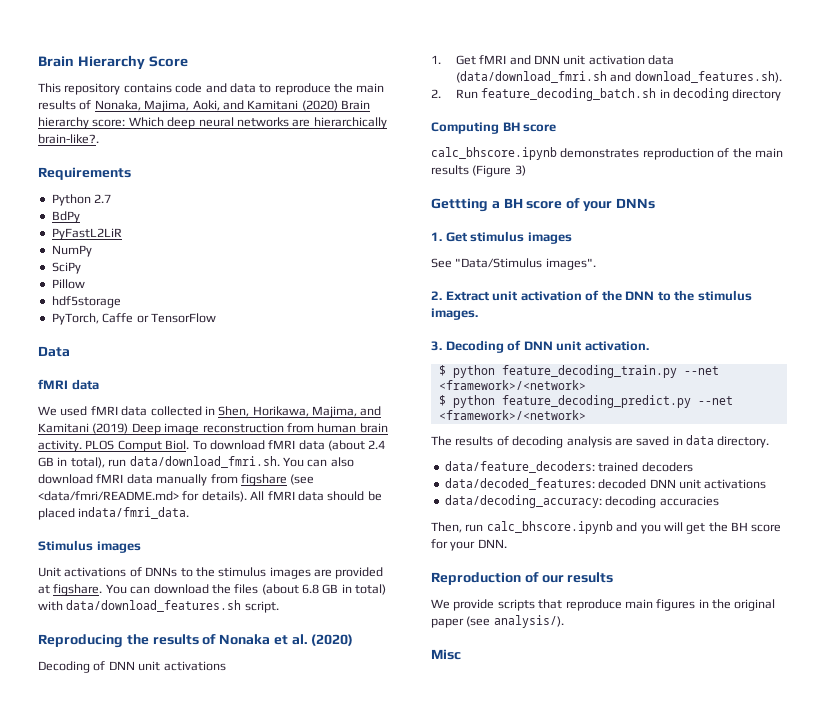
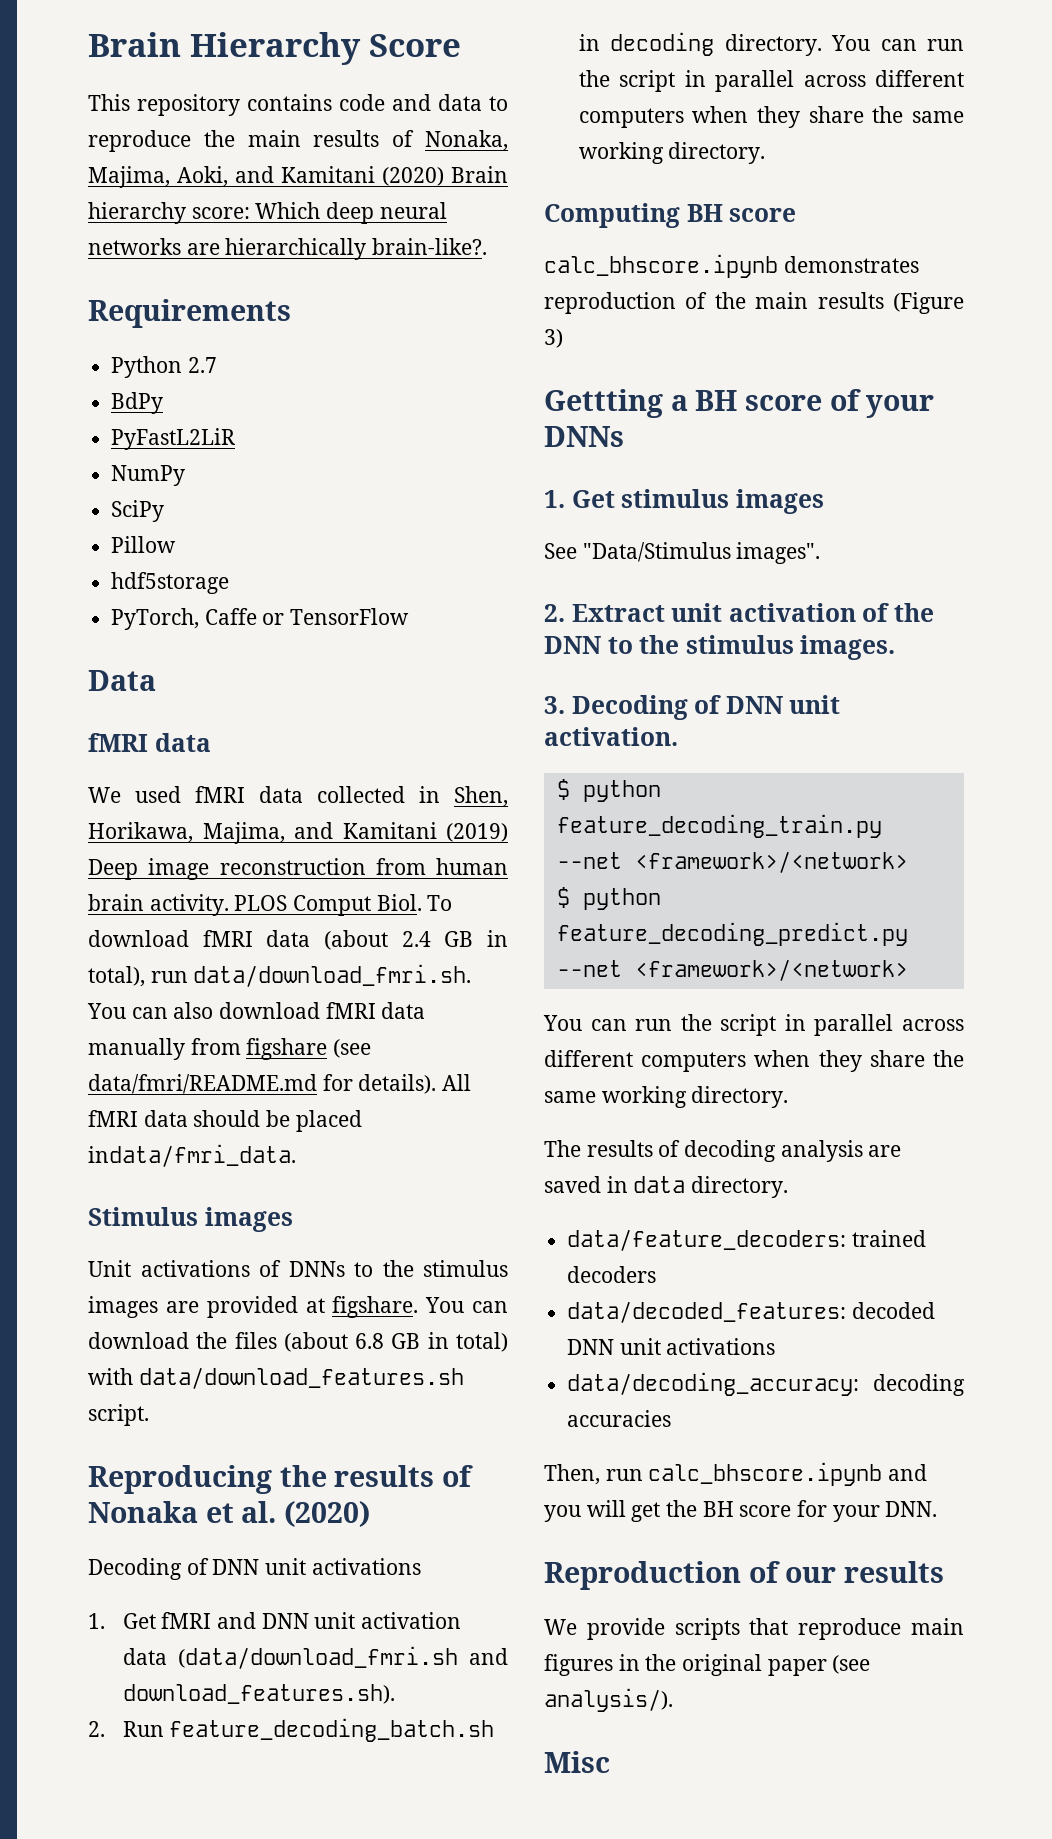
[38,491,179,501] <data/fmri/README.md> -> [88,1074,317,1094] data/fmri/README.md
[732,89,782,101] directory -> [724,34,964,56] [578,70,964,92] [578,106,964,128] [578,142,766,164] directory. You can run the script in parallel across different computers when they share the same working directory.
(586, 415) none -> [543,1014,964,1036] [544,1050,964,1072] [544,1086,789,1108] // You can run the script in parallel across different computers when they share the same working directory.

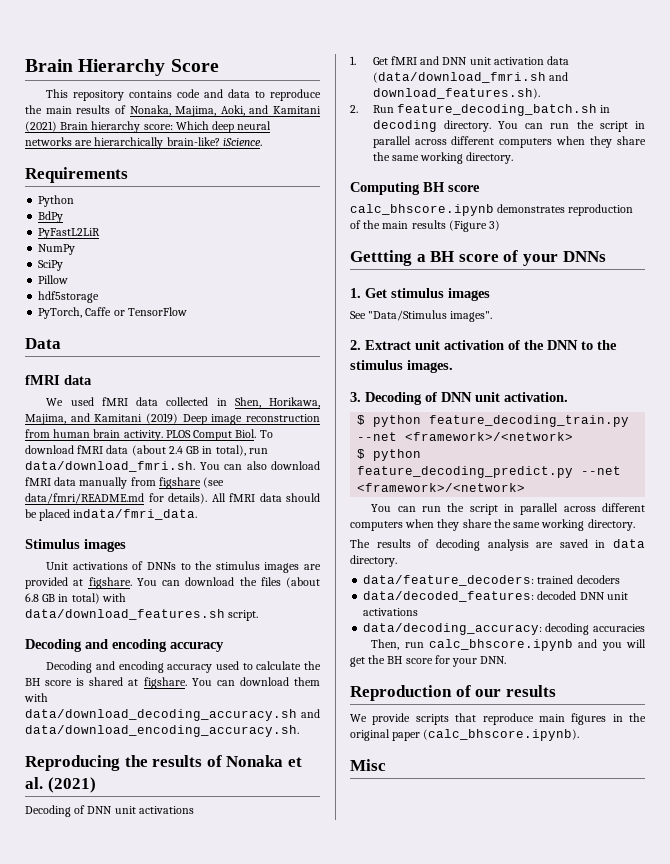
[382,167,444,186] (2020) -> [25,121,57,132] (2021)
[372,238,488,255] brain-like?. -> [166,137,262,146] brain-like? iScience.
[187,357,217,373] 2.7 -> (75, 201) none
(149, 1415) none -> [25,639,224,652] [46,661,321,673] [25,677,320,689] [24,693,48,702] [25,709,320,721] [25,725,299,737] // Decoding and encoding accuracy // Decoding and encoding accuracy used to calculate the BH score is shared at figshare. You can download them with data/download_decoding_accuracy.sh and data/download_encoding_accuracy.sh.
[284,1501,371,1527] (2020) -> [47,777,96,793] (2021)
[832,1655,871,1674] [544,1688,673,1712] (see analysis/). -> [423,729,580,741] (calc_bhscore.ipynb).

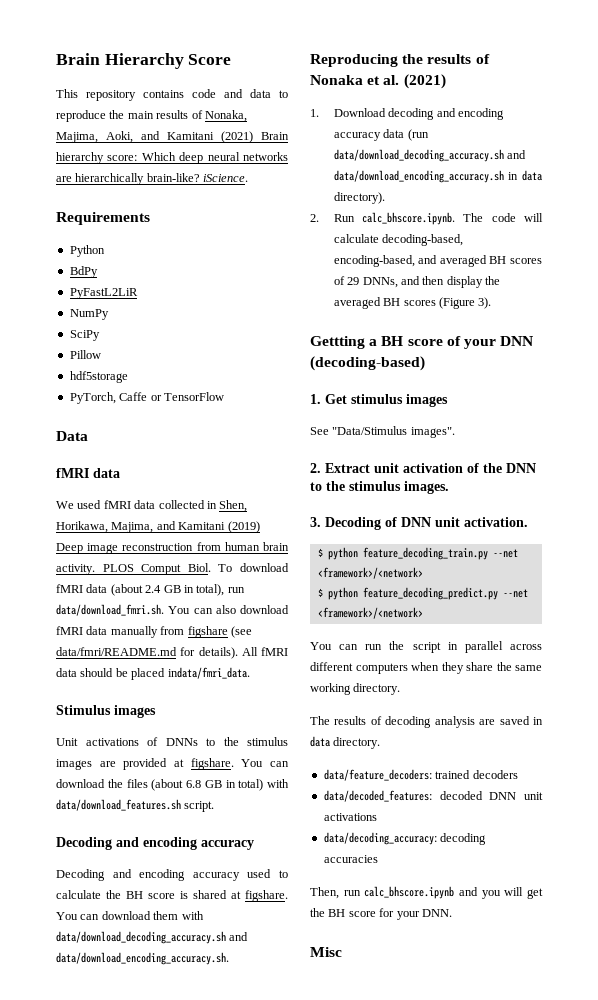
[25,805,194,817] [350,56,570,65] [372,72,568,83] [372,88,540,99] [350,104,611,116] [372,120,645,132] [372,136,646,148] [372,152,514,164] [350,182,480,195] [350,204,634,216] [350,220,501,232] Decoding of DNN unit activations // 1. Get fMRI and DNN unit activation data (data/download_fmri.sh and download_features.sh). // 2. Run feature_decoding_batch.sh in decoding directory. You can run the script in parallel across different computers when they share the same working directory. // Computing BH score // calc_bhscore.ipynb demonstrates reproduction of the main results (Figure 3) -> [310,108,505,120] [333,129,429,141] [333,149,527,162] [333,170,542,183] [333,192,385,204] [310,212,543,225] [333,234,464,246] [333,255,542,267] [333,276,501,288] [333,297,492,309] 1. Download decoding and encoding accuracy data (run data/download_decoding_accuracy.sh and data/download_encoding_accuracy.sh in data directory). // 2. Run calc_bhscore.ipynb. The code will calculate decoding-based, encoding-based, and averaged BH scores of 29 DNNs, and then display the averaged BH scores (Figure 3).
[562,251,606,262] DNNs -> [500,336,534,346] [310,356,425,371] DNN (decoding-based)
[350,685,556,701] [350,713,646,725] [350,729,580,741] // Reproduction of our results // We provide scripts that reproduce main figures in the original paper (calc_bhscore.ipynb). -> (452, 913) none

